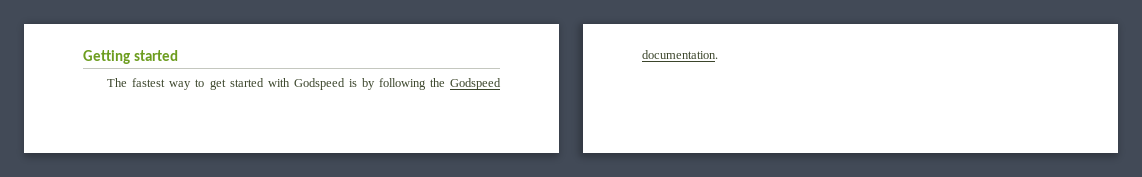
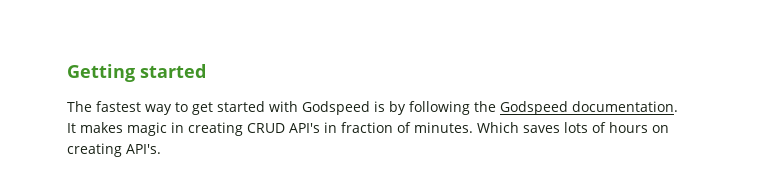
(718, 54) none -> [67,122,669,136] [67,143,161,157] It makes magic in creating CRUD API's in fraction of minutes. Which saves lots of hours on creating API's.

